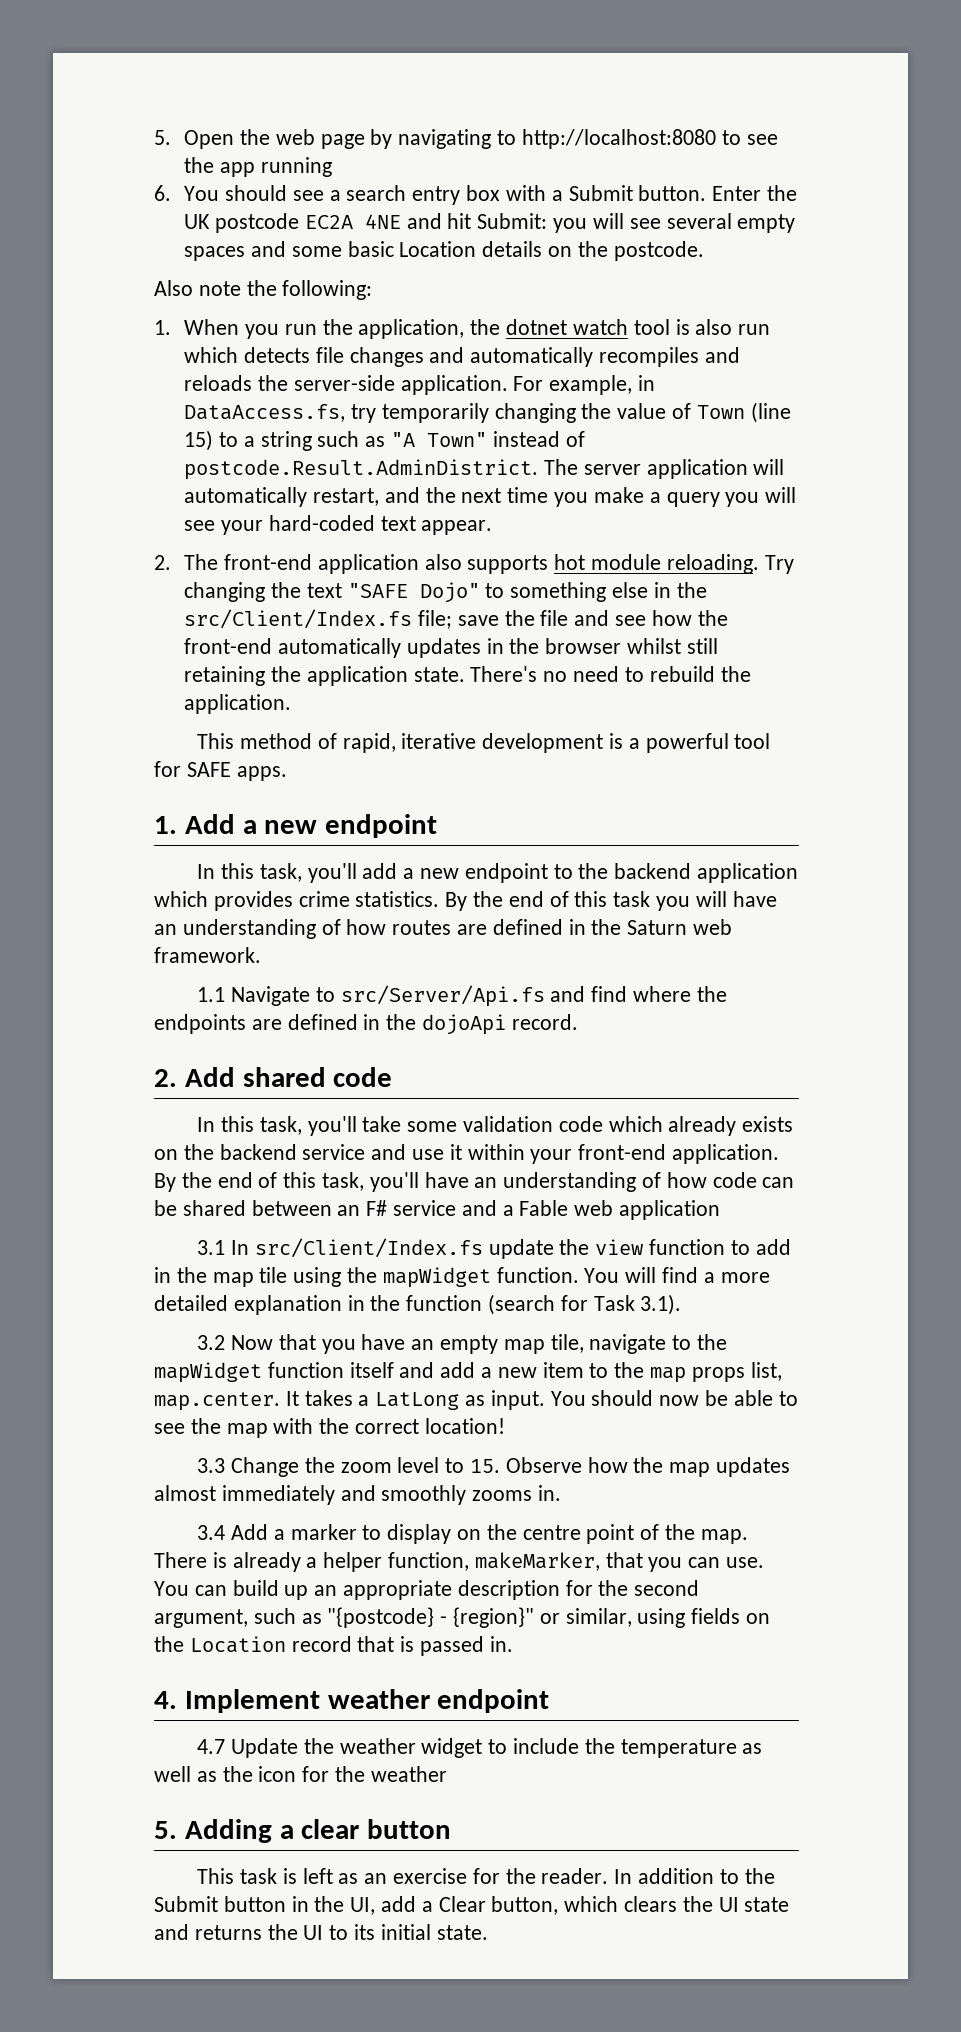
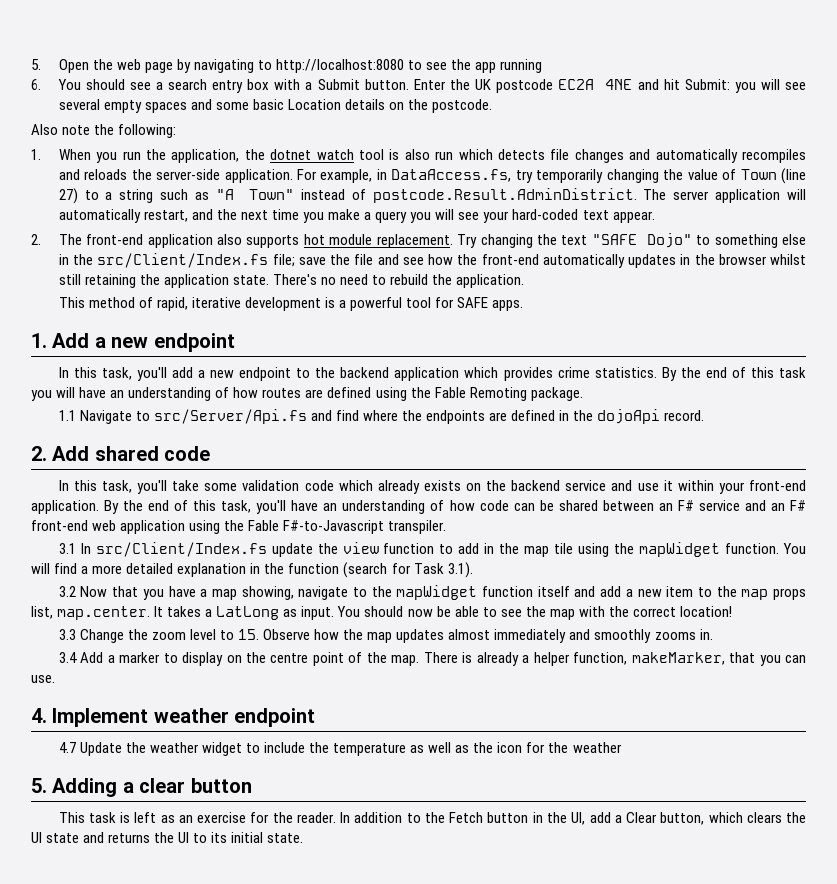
[184,430,214,451] 15) -> [58,188,78,204] 27)
[666,554,759,574] reloading. -> [376,234,453,248] replacement.
[568,919,733,935] [154,947,261,963] in the Saturn web framework. -> [375,387,583,401] using the Fable Remoting package.
[502,1200,569,1216] a Fable -> [770,500,807,511] [31,520,88,531] an F# front-end
(721, 1210) none -> [189,520,447,534] using the Fable F#-to-Javascript transpiler.
[411,1334,584,1354] an empty map tile, -> [200,586,294,600] a map showing,
[154,1580,700,1600] [154,1607,771,1628] [154,1636,513,1656] You can build up an appropriate description for the second argument, such as "{postcode} - {region}" or similar, using fields on the Location record that is passed in. -> (55, 679) none
[154,1896,218,1912] Submit -> [449,812,484,823] Fetch

